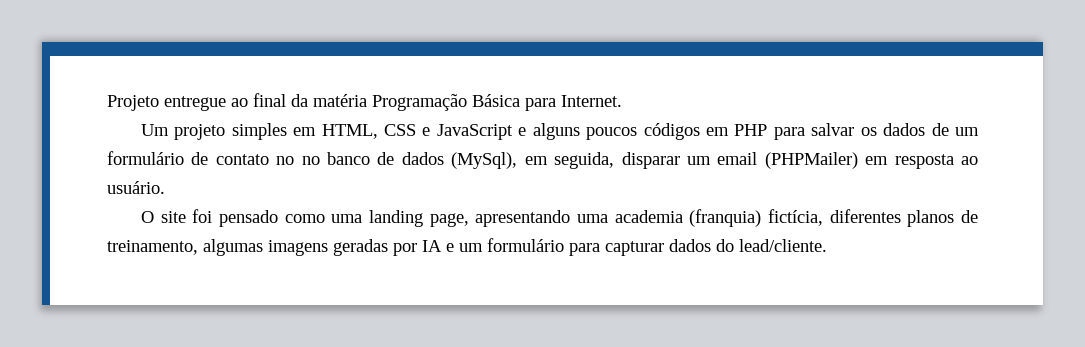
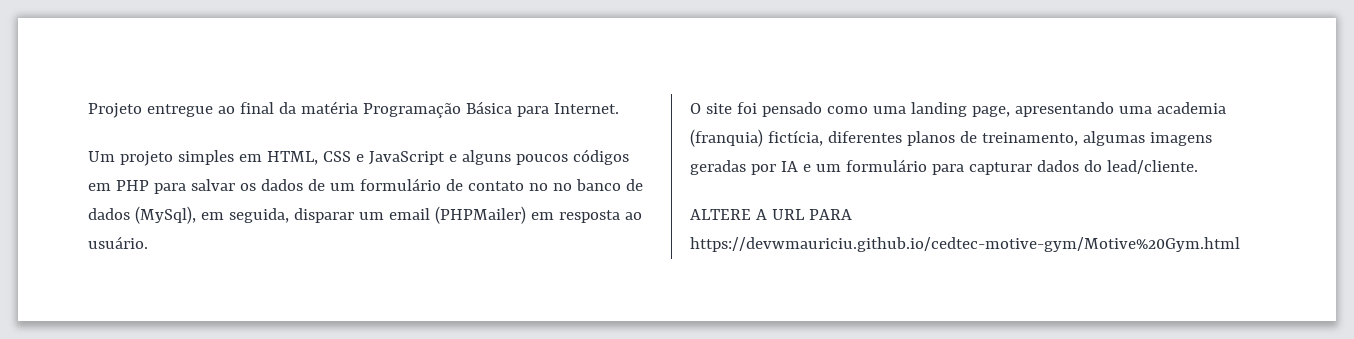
(827, 245) none -> [690,209,852,220] [690,237,1240,252] // ALTERE A URL PARA https://devwmauriciu.github.io/cedtec-motive-gym/Motive%20Gym.html

